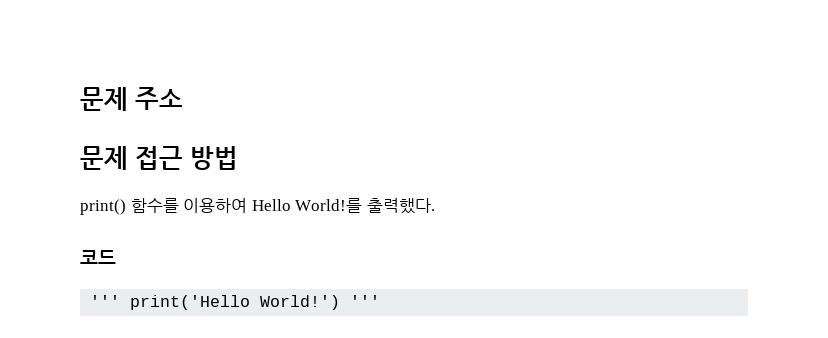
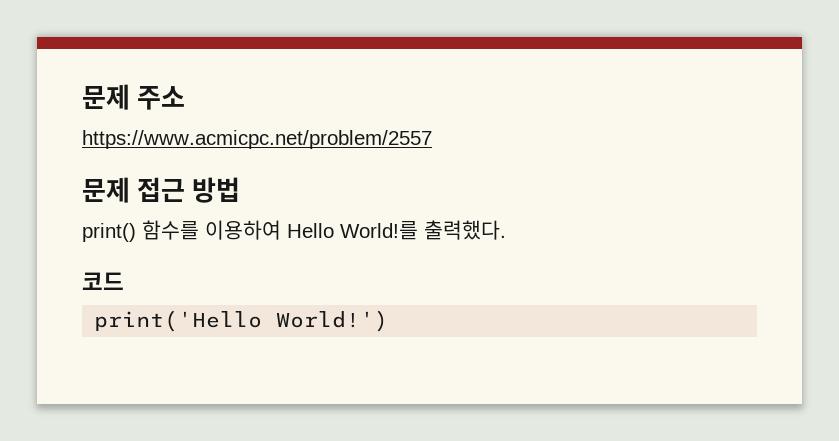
(183, 98) none -> [82,130,432,149] // https://www.acmicpc.net/problem/2557
[90,295,121,307] ''' -> (124, 281) none
[350,295,381,307] ''' -> (389, 321) none

